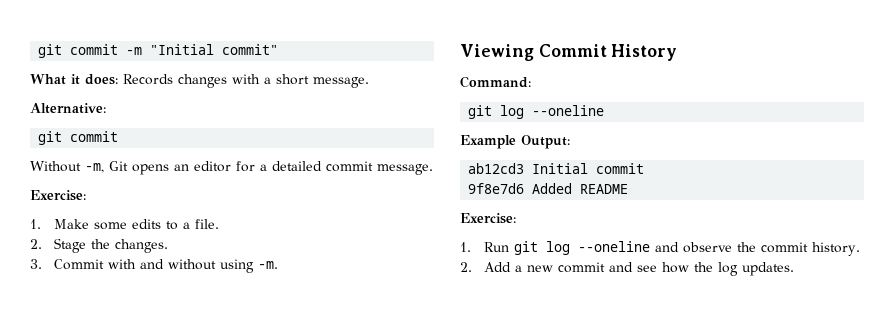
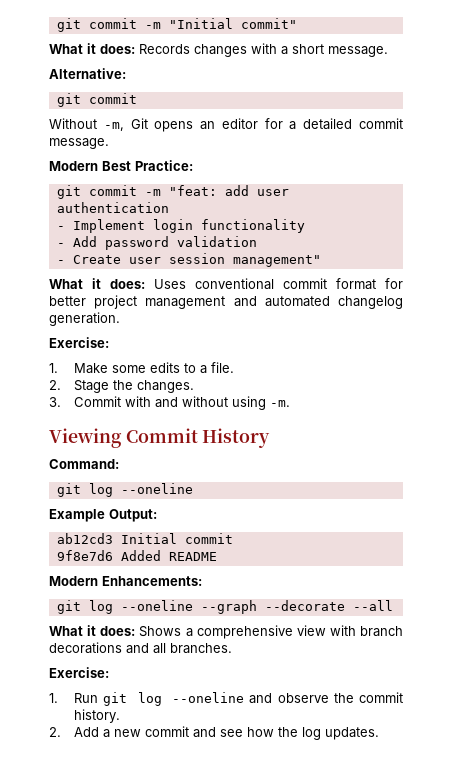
(433, 169) none -> [49,160,193,171] [56,185,289,199] [56,202,169,213] [56,219,305,233] [56,236,257,250] [56,253,321,267] [49,278,403,290] [49,295,403,309] [49,312,120,326] // Modern Best Practice: // git commit -m "feat: add user authentication // - Implement login functionality // - Add password validation // - Create user session management" // What it does: Uses conventional commit format for better project management and automated changelog generation.
(629, 189) none -> [49,576,202,586] [56,600,393,614] [49,625,403,639] [49,642,232,654] // Modern Enhancements: // git log --oneline --graph --decorate --all // What it does: Shows a comprehensive view with branch decorations and all branches.

